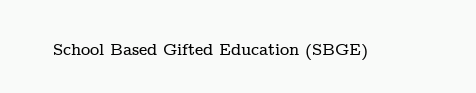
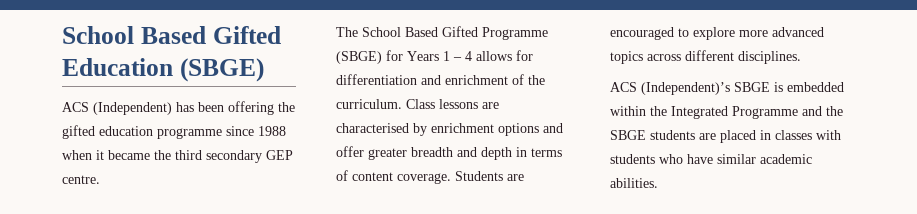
(368, 52) none -> [62,101,295,115] [62,125,286,139] [62,150,293,163] [62,175,100,184] [336,26,548,40] [336,50,533,64] [336,74,545,85] [336,99,499,109] [336,123,563,136] [336,146,562,160] [336,170,524,184] [610,27,824,40] [610,50,801,64] [610,82,844,95] [610,106,843,119] [610,130,841,143] [610,154,812,164] [610,178,658,188] // ACS (Independent) has been offering the gifted education programme since 1988 when it became the third secondary GEP centre. // The School Based Gifted Programme (SBGE) for Years 1 – 4 allows for differentiation and enrichment of the curriculum. Class lessons are characterised by enrichment options and offer greater breadth and depth in terms of content coverage. Students are encouraged to explore more advanced topics across different disciplines. // ACS (Independent)’s SBGE is embedded within the Integrated Programme and the SBGE students are placed in classes with students who have similar academic abilities.

